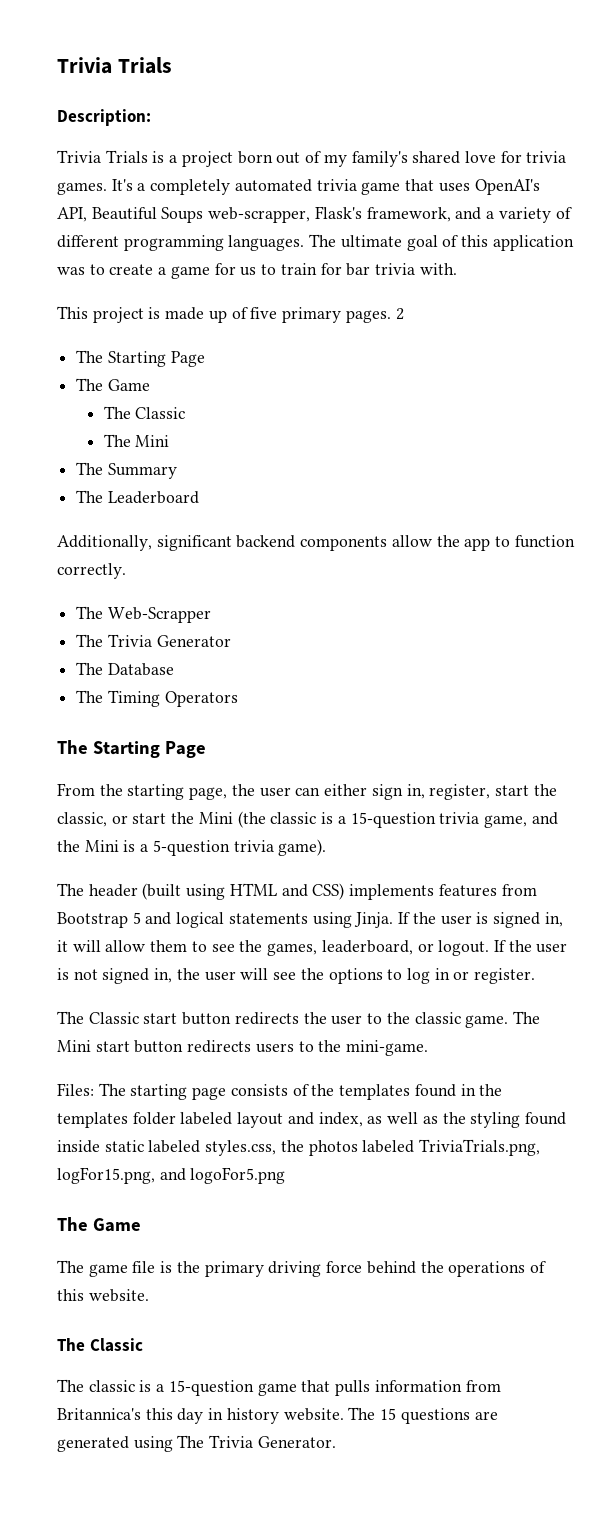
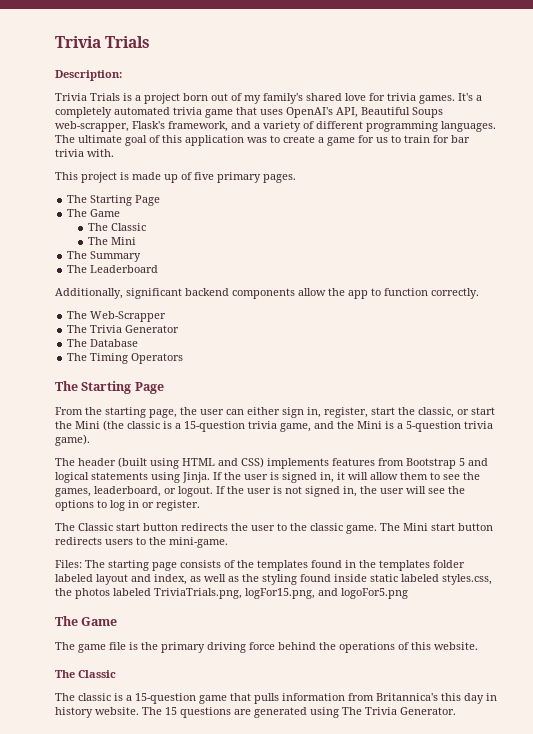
[395,308,404,320] 2 -> (296, 178) none

